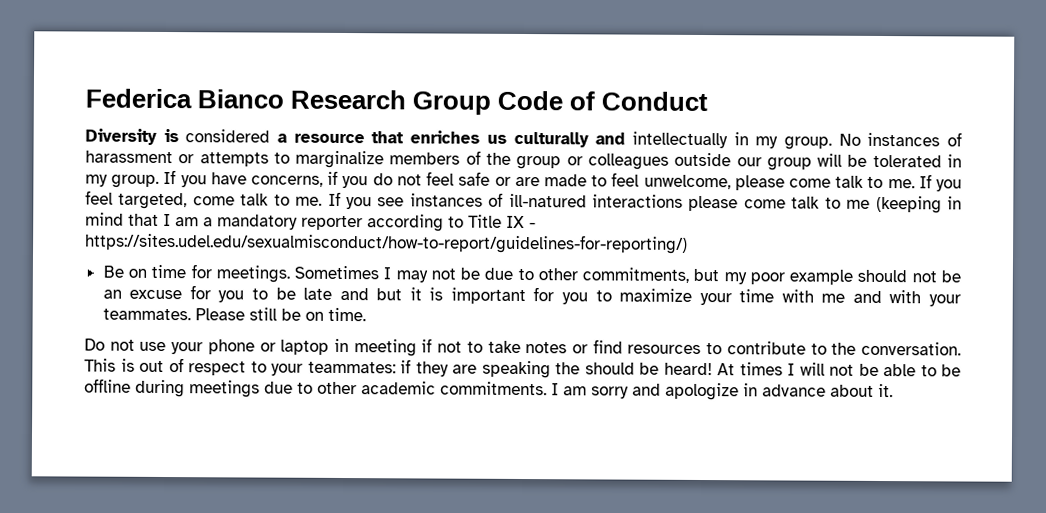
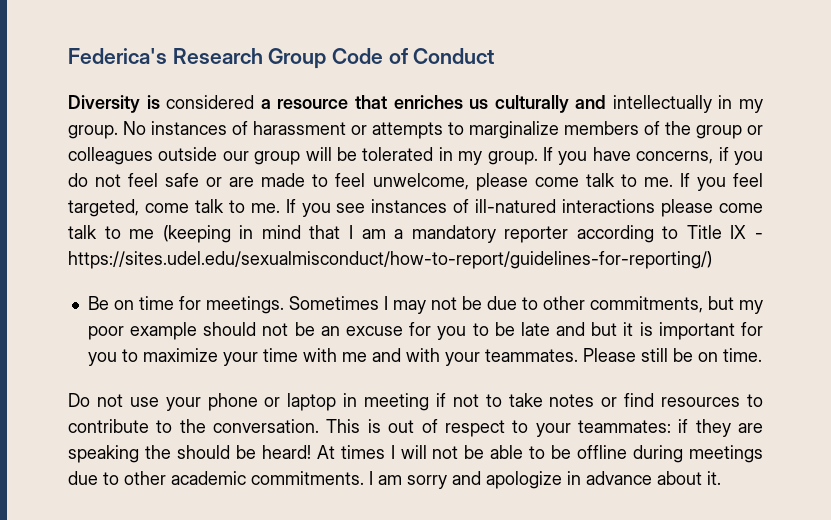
[85,88,285,109] Federica Bianco -> [68,48,167,64] Federica's

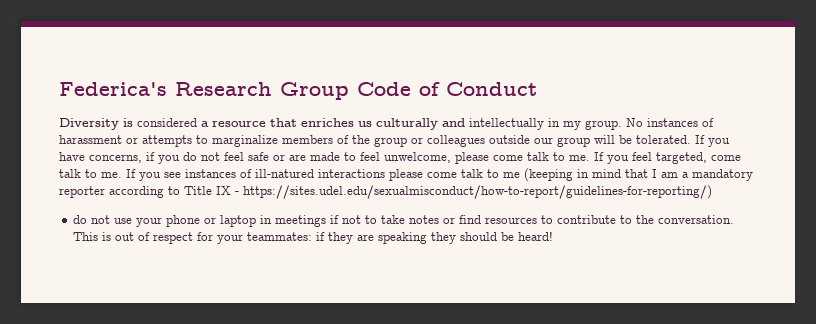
[362,147,538,165] tolerated in my group. -> [636,135,691,144] tolerated.
[87,296,763,314] [87,322,764,340] [87,348,762,366] [68,393,90,407] Be on time for meetings. Sometimes I may not be due to other commitments, but my poor example should not be an excuse for you to be late and but it is important for you to maximize your time with me and with your teammates. Please still be on time. // Do -> [73,215,88,224] do
[364,393,430,411] meeting -> [275,215,327,227] meetings
[512,420,529,433] to -> [197,232,214,241] for
[144,445,171,459] the -> [431,232,457,244] they
[316,445,763,463] [68,471,721,489] At times I will not be able to be offline during meetings due to other academic commitments. I am sorry and apologize in advance about it. -> (554, 236) none

